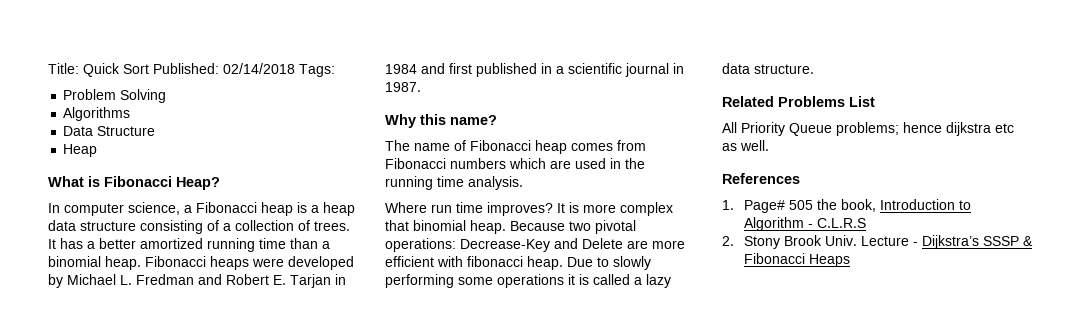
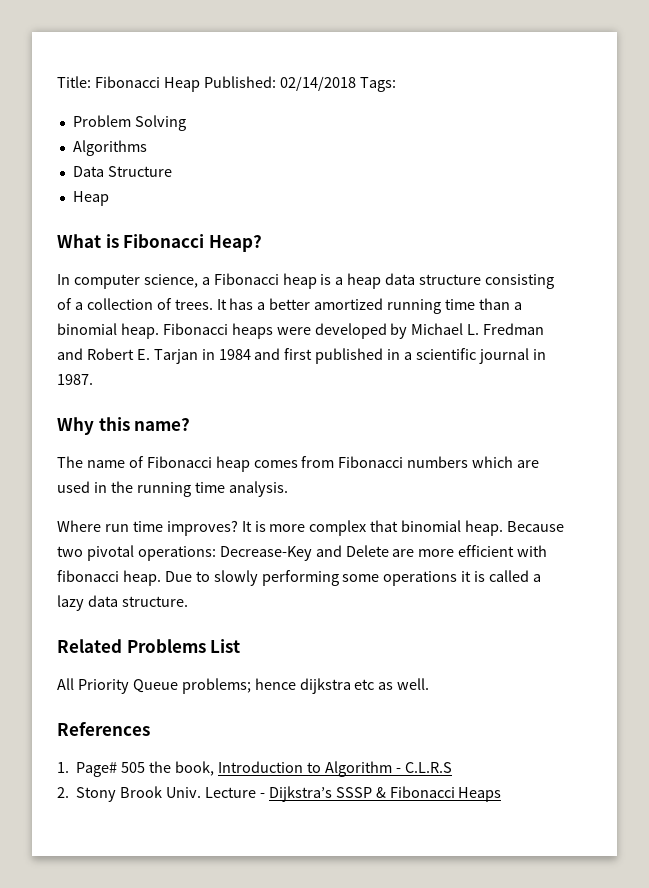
[83,63,149,77] Quick Sort -> [94,76,200,92] Fibonacci Heap

